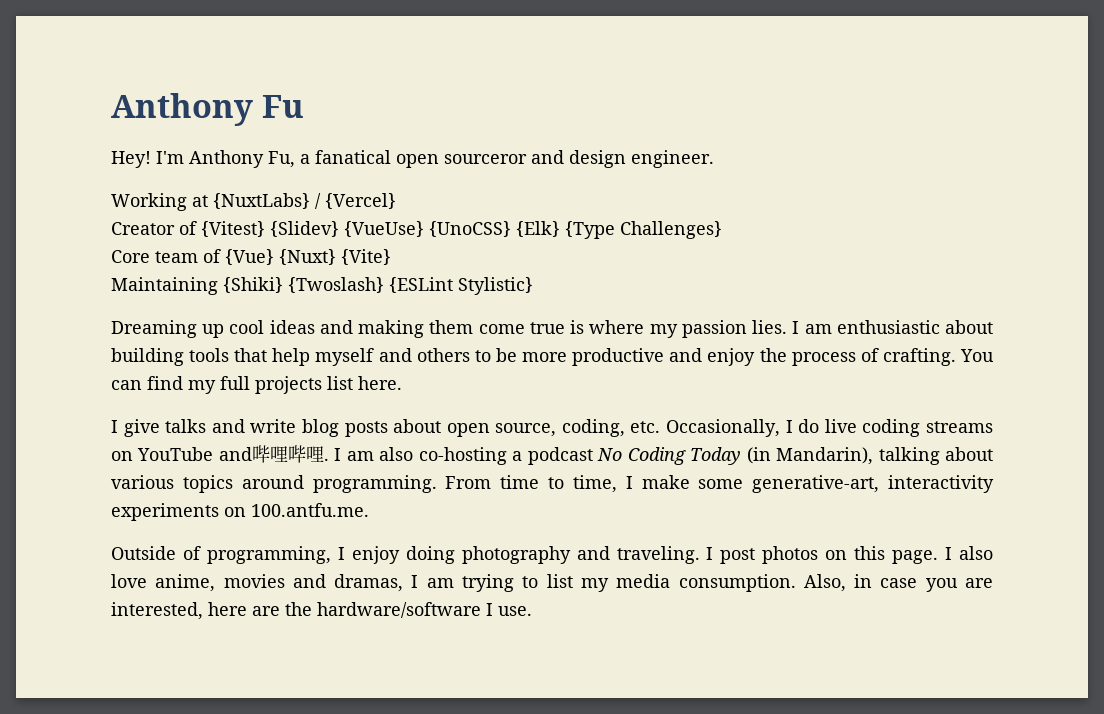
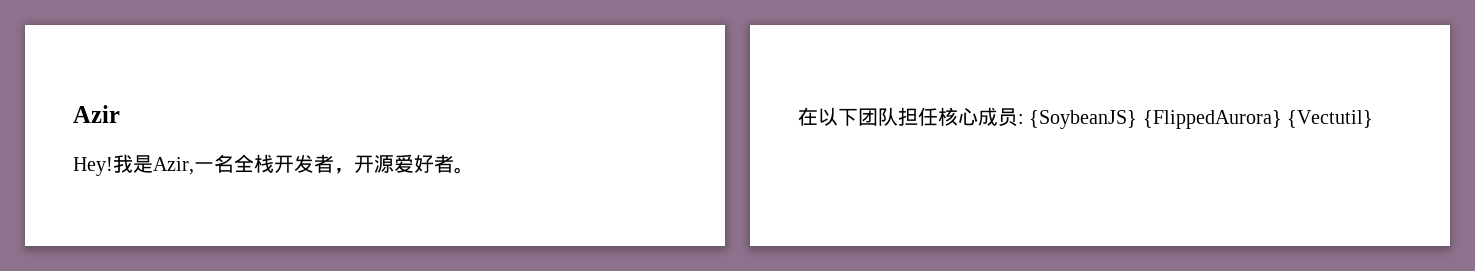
[111,93,304,126] Anthony Fu -> [73,105,120,123] Azir
[156,150,714,168] [111,193,396,211] [111,221,722,239] [111,249,391,265] [111,277,533,295] [111,320,994,338] [111,348,995,366] [111,376,402,394] [111,419,994,437] [111,445,993,465] [111,475,995,493] [111,503,369,521] [111,546,993,564] [111,574,993,592] [111,602,532,620] I'm Anthony Fu, a fanatical open sourceror and design engineer. // Working at {NuxtLabs} / {Vercel} // Creator of {Vitest} {Slidev} {VueUse} {UnoCSS} {Elk} {Type Challenges} // Core team of {Vue} {Nuxt} {Vite} // Maintaining {Shiki} {Twoslash} {ESLint Stylistic} // Dreaming up cool ideas and making them come true is where my passion lies. I am enthusiastic about building tools that help myself and others to be more productive and enjoy the process of crafting. You can find my full projects list here. // I give talks and write blog posts about open source, coding, etc. Occasionally, I do live coding streams on YouTube and哔哩哔哩. I am also co-hosting a podcast No Coding Today (in Mandarin), talking about various topics around programming. From time to time, I make some generative-art, interactivity experiments on 100.antfu.me. // Outside of programming, I enjoy doing photography and traveling. I post photos on this page. I also love anime, movies and dramas, I am trying to list my media consumption. Also, in case you are interested, here are the hardware/software I use. -> [113,154,474,175] [798,107,1374,129] 我是Azir,一名全栈开发者，开源爱好者。 // 在以下团队担任核心成员: {SoybeanJS} {FlippedAurora} {Vectutil}

